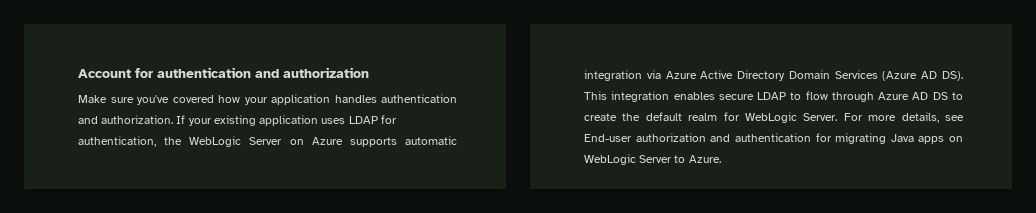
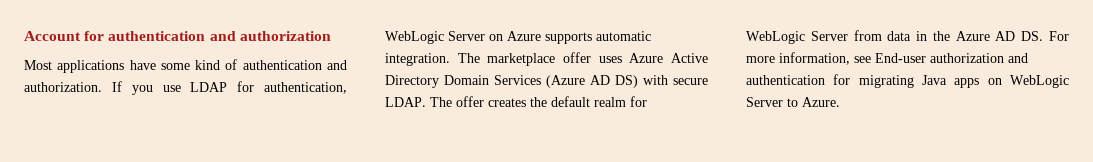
[78,94,457,105] [78,115,346,126] Make sure you've covered how your application handles authentication and authorization. If your existing application uses -> [24,59,347,73] [24,81,181,95] Most applications have some kind of authentication and authorization. If you use
[164,137,183,145] the -> (347, 88) none
[584,70,661,81] integration via -> [385,52,622,66] integration. The marketplace offer uses
[942,71,963,81] [584,91,963,102] [584,113,617,121] DS). This integration enables secure LDAP to flow through Azure AD DS to create -> [615,75,708,88] [385,96,526,107] DS) with secure LDAP. The offer creates
[803,113,838,121] Server. -> [810,30,1044,41] Server from data in the Azure AD DS.
[901,112,939,123] details, -> [779,52,850,65] information,

